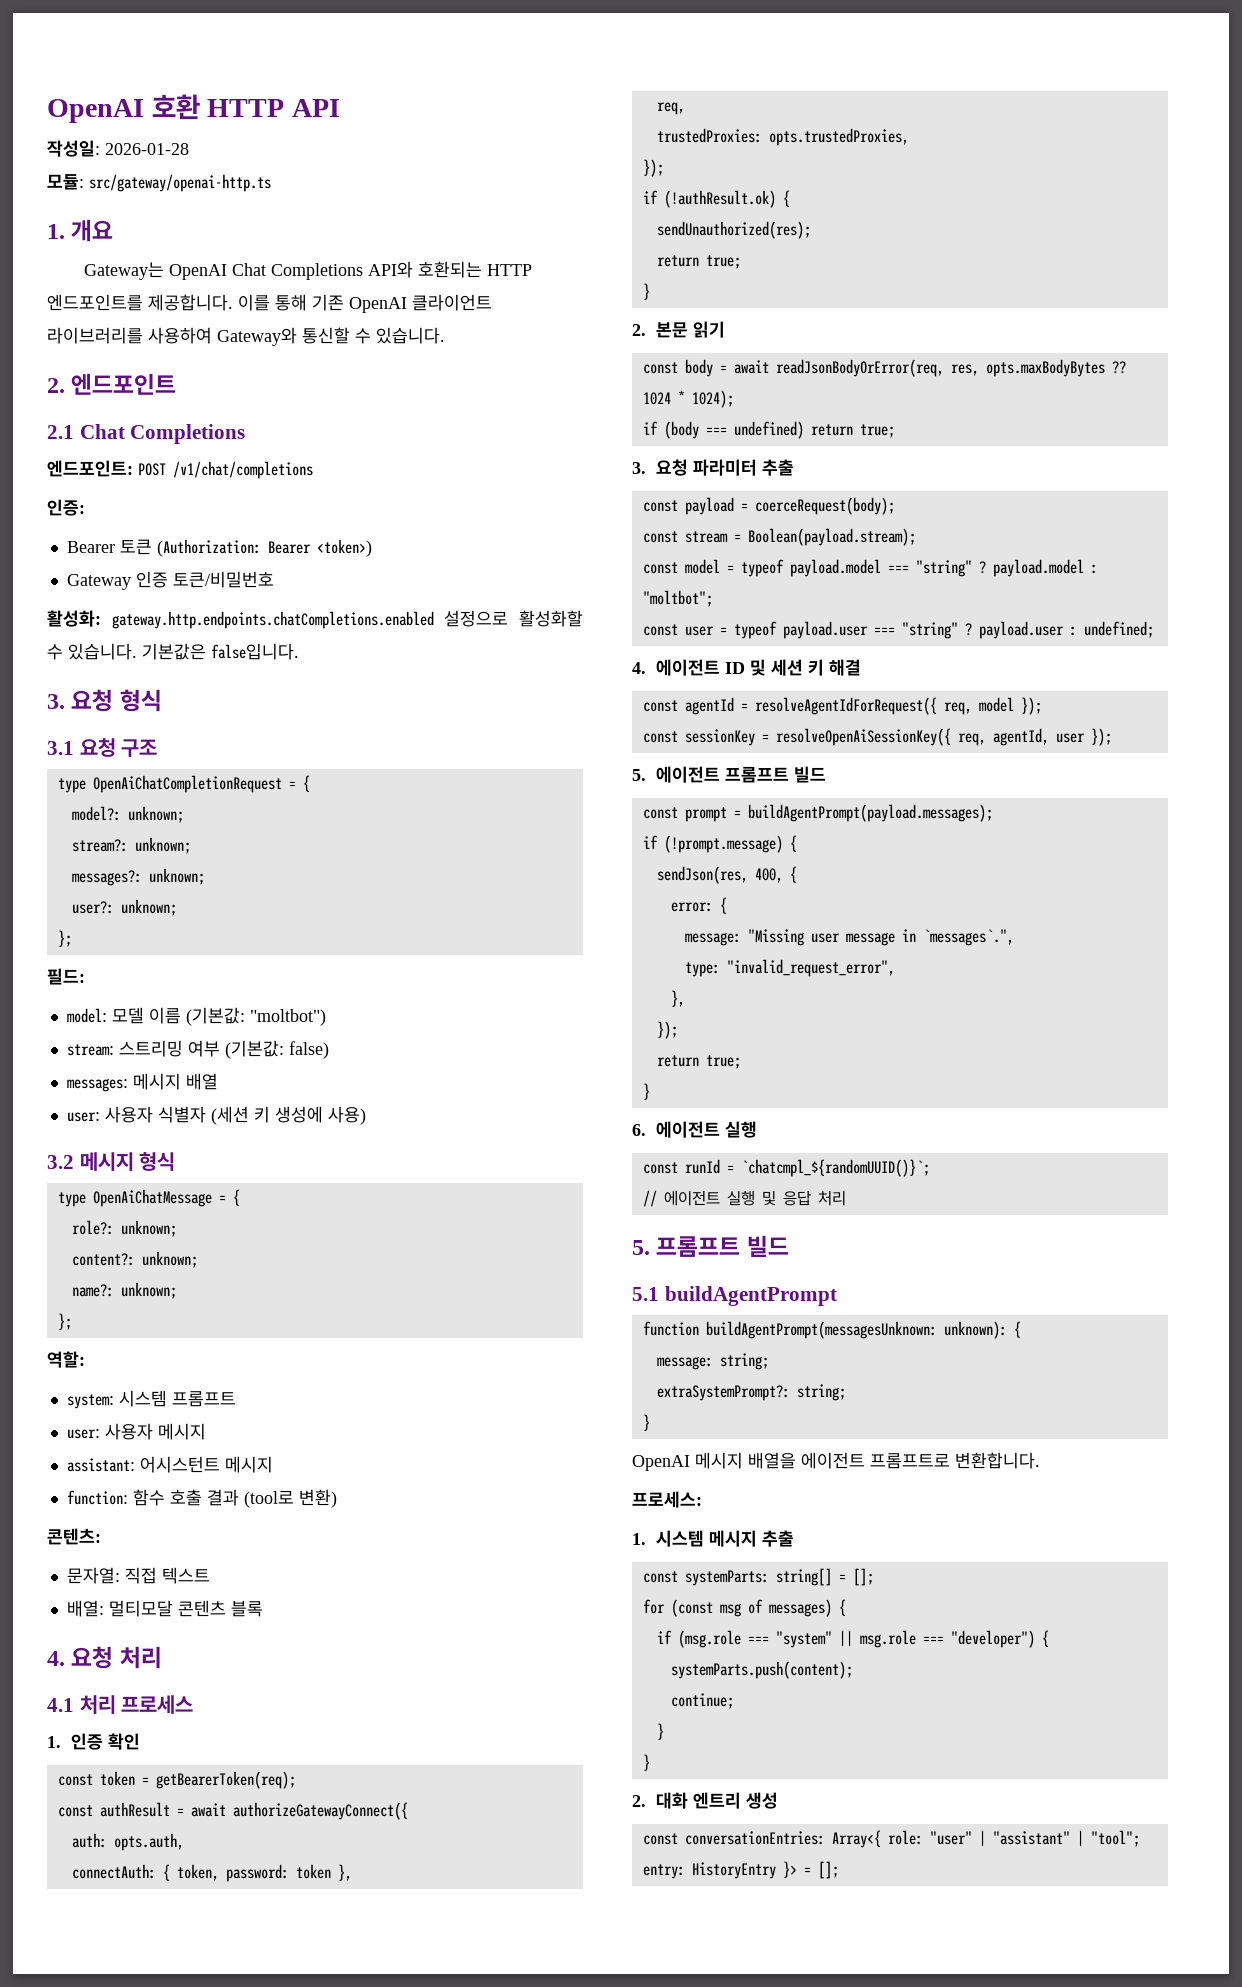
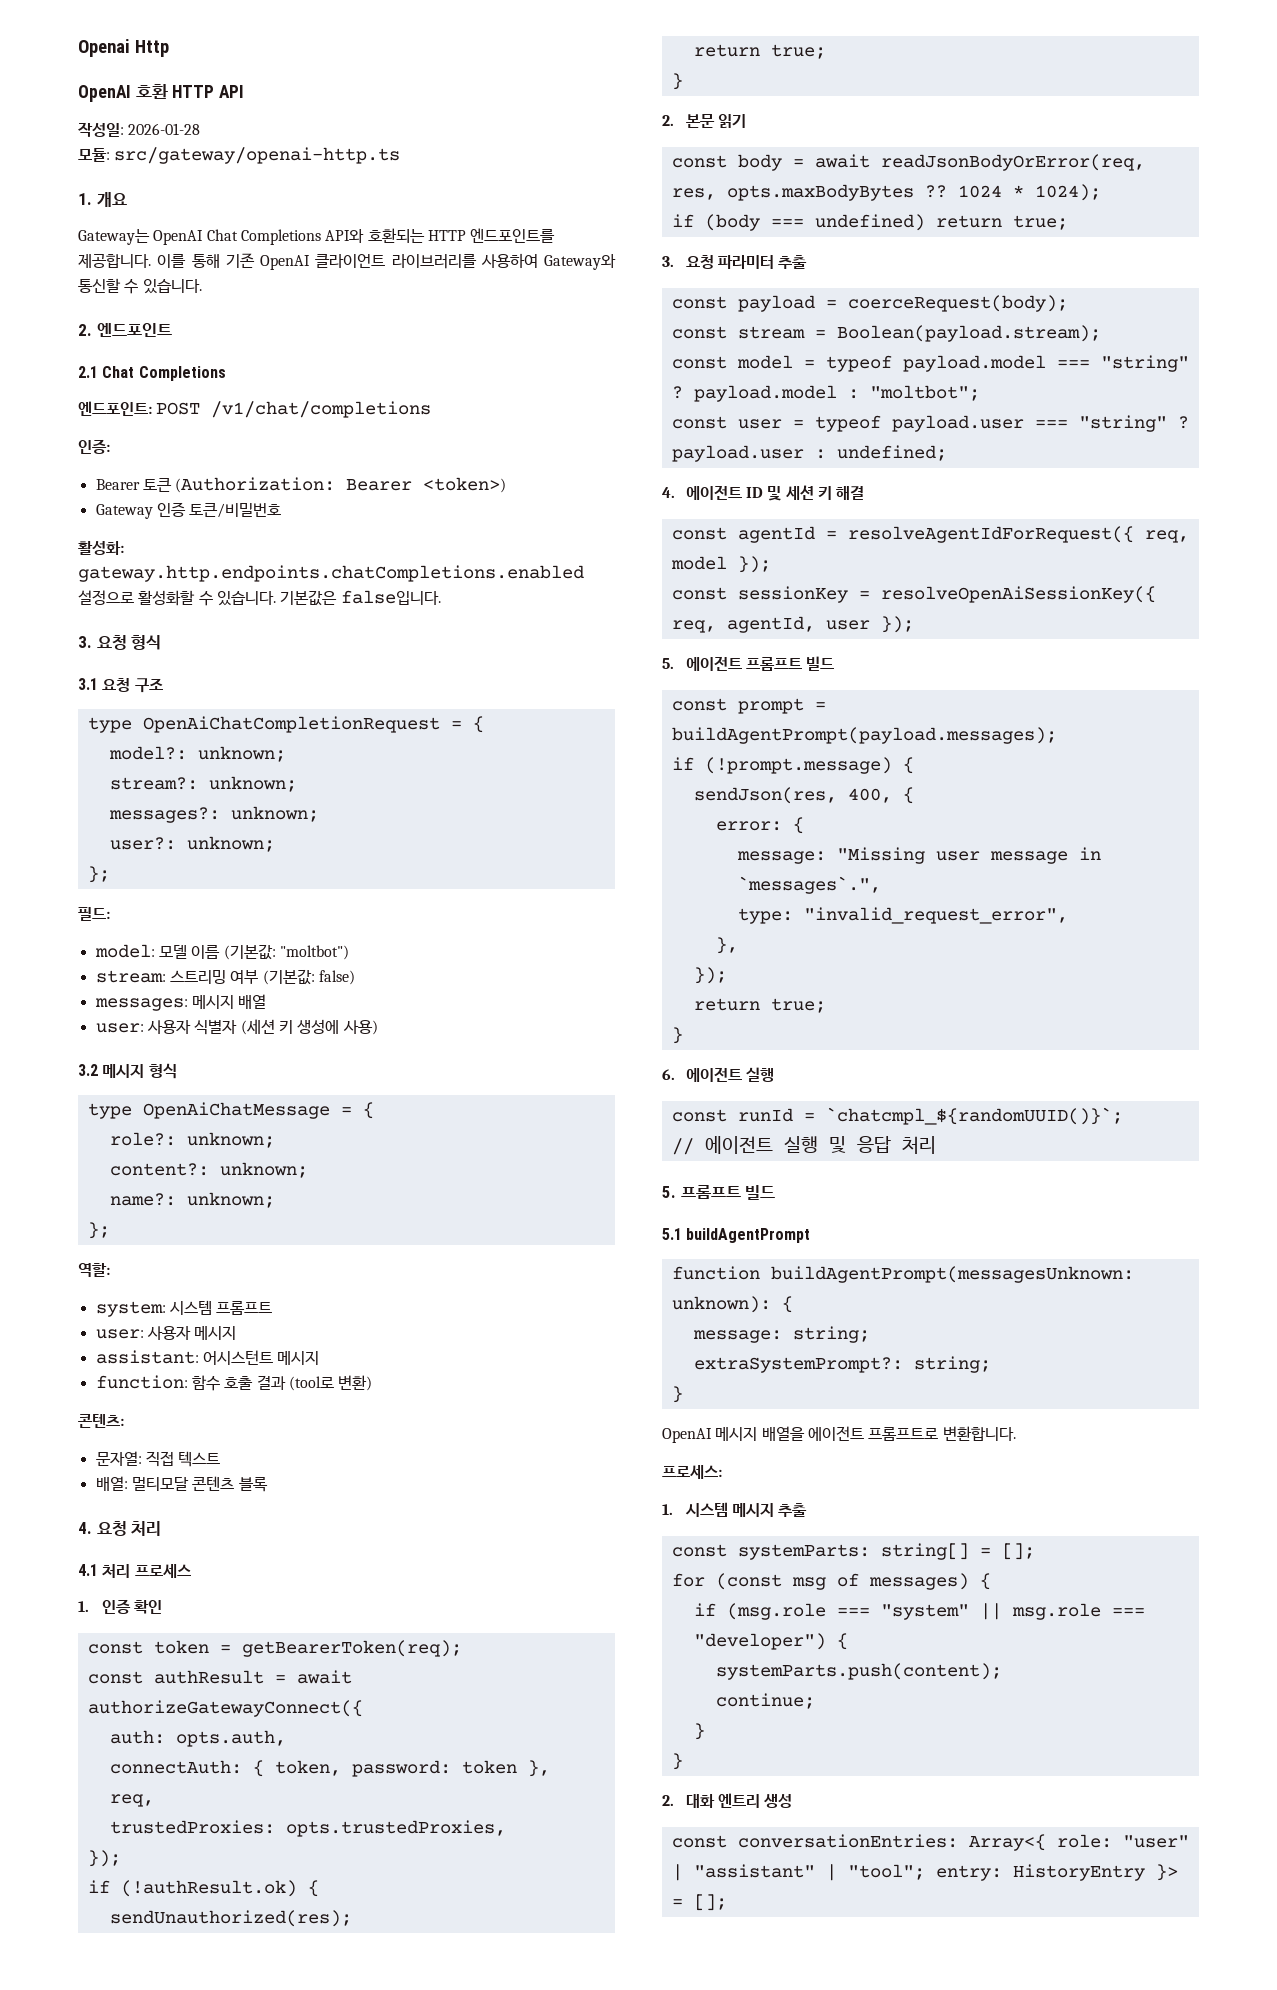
(47, 111) none -> [78,39,169,57] Openai Http //

